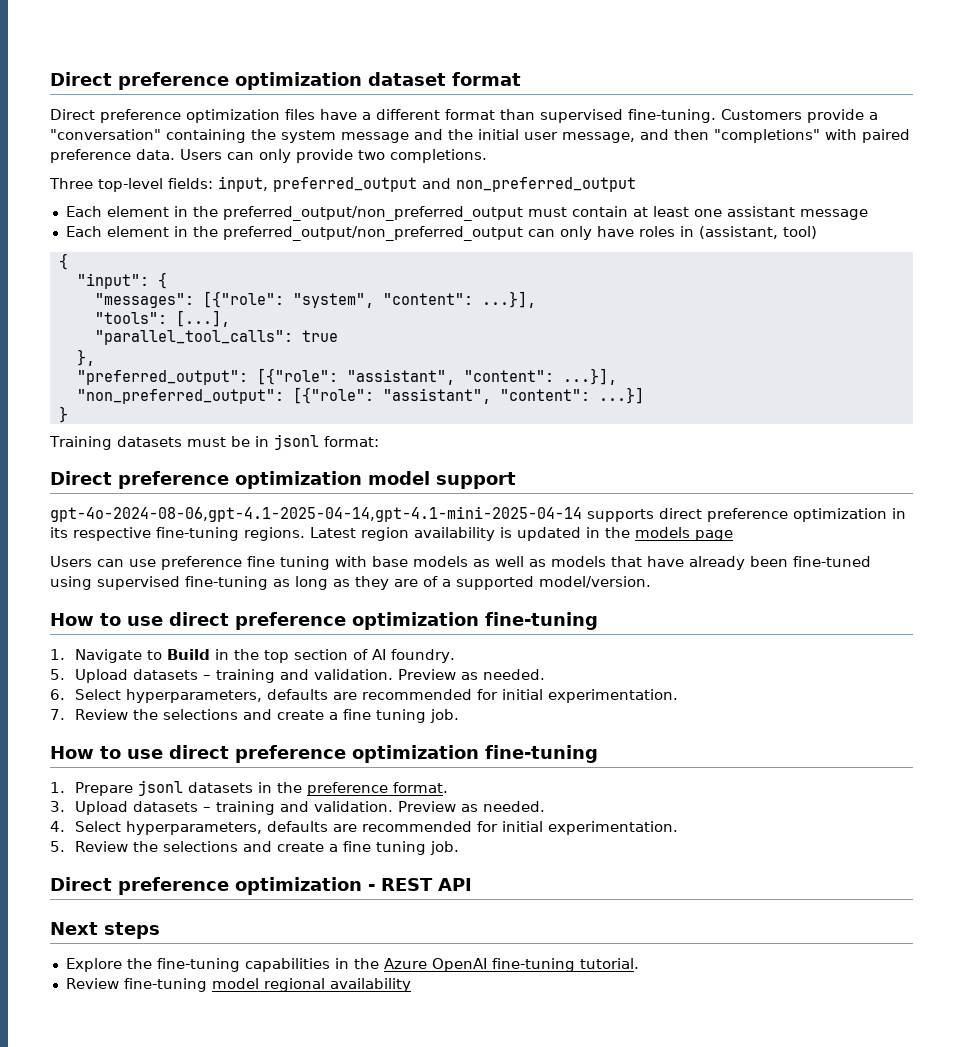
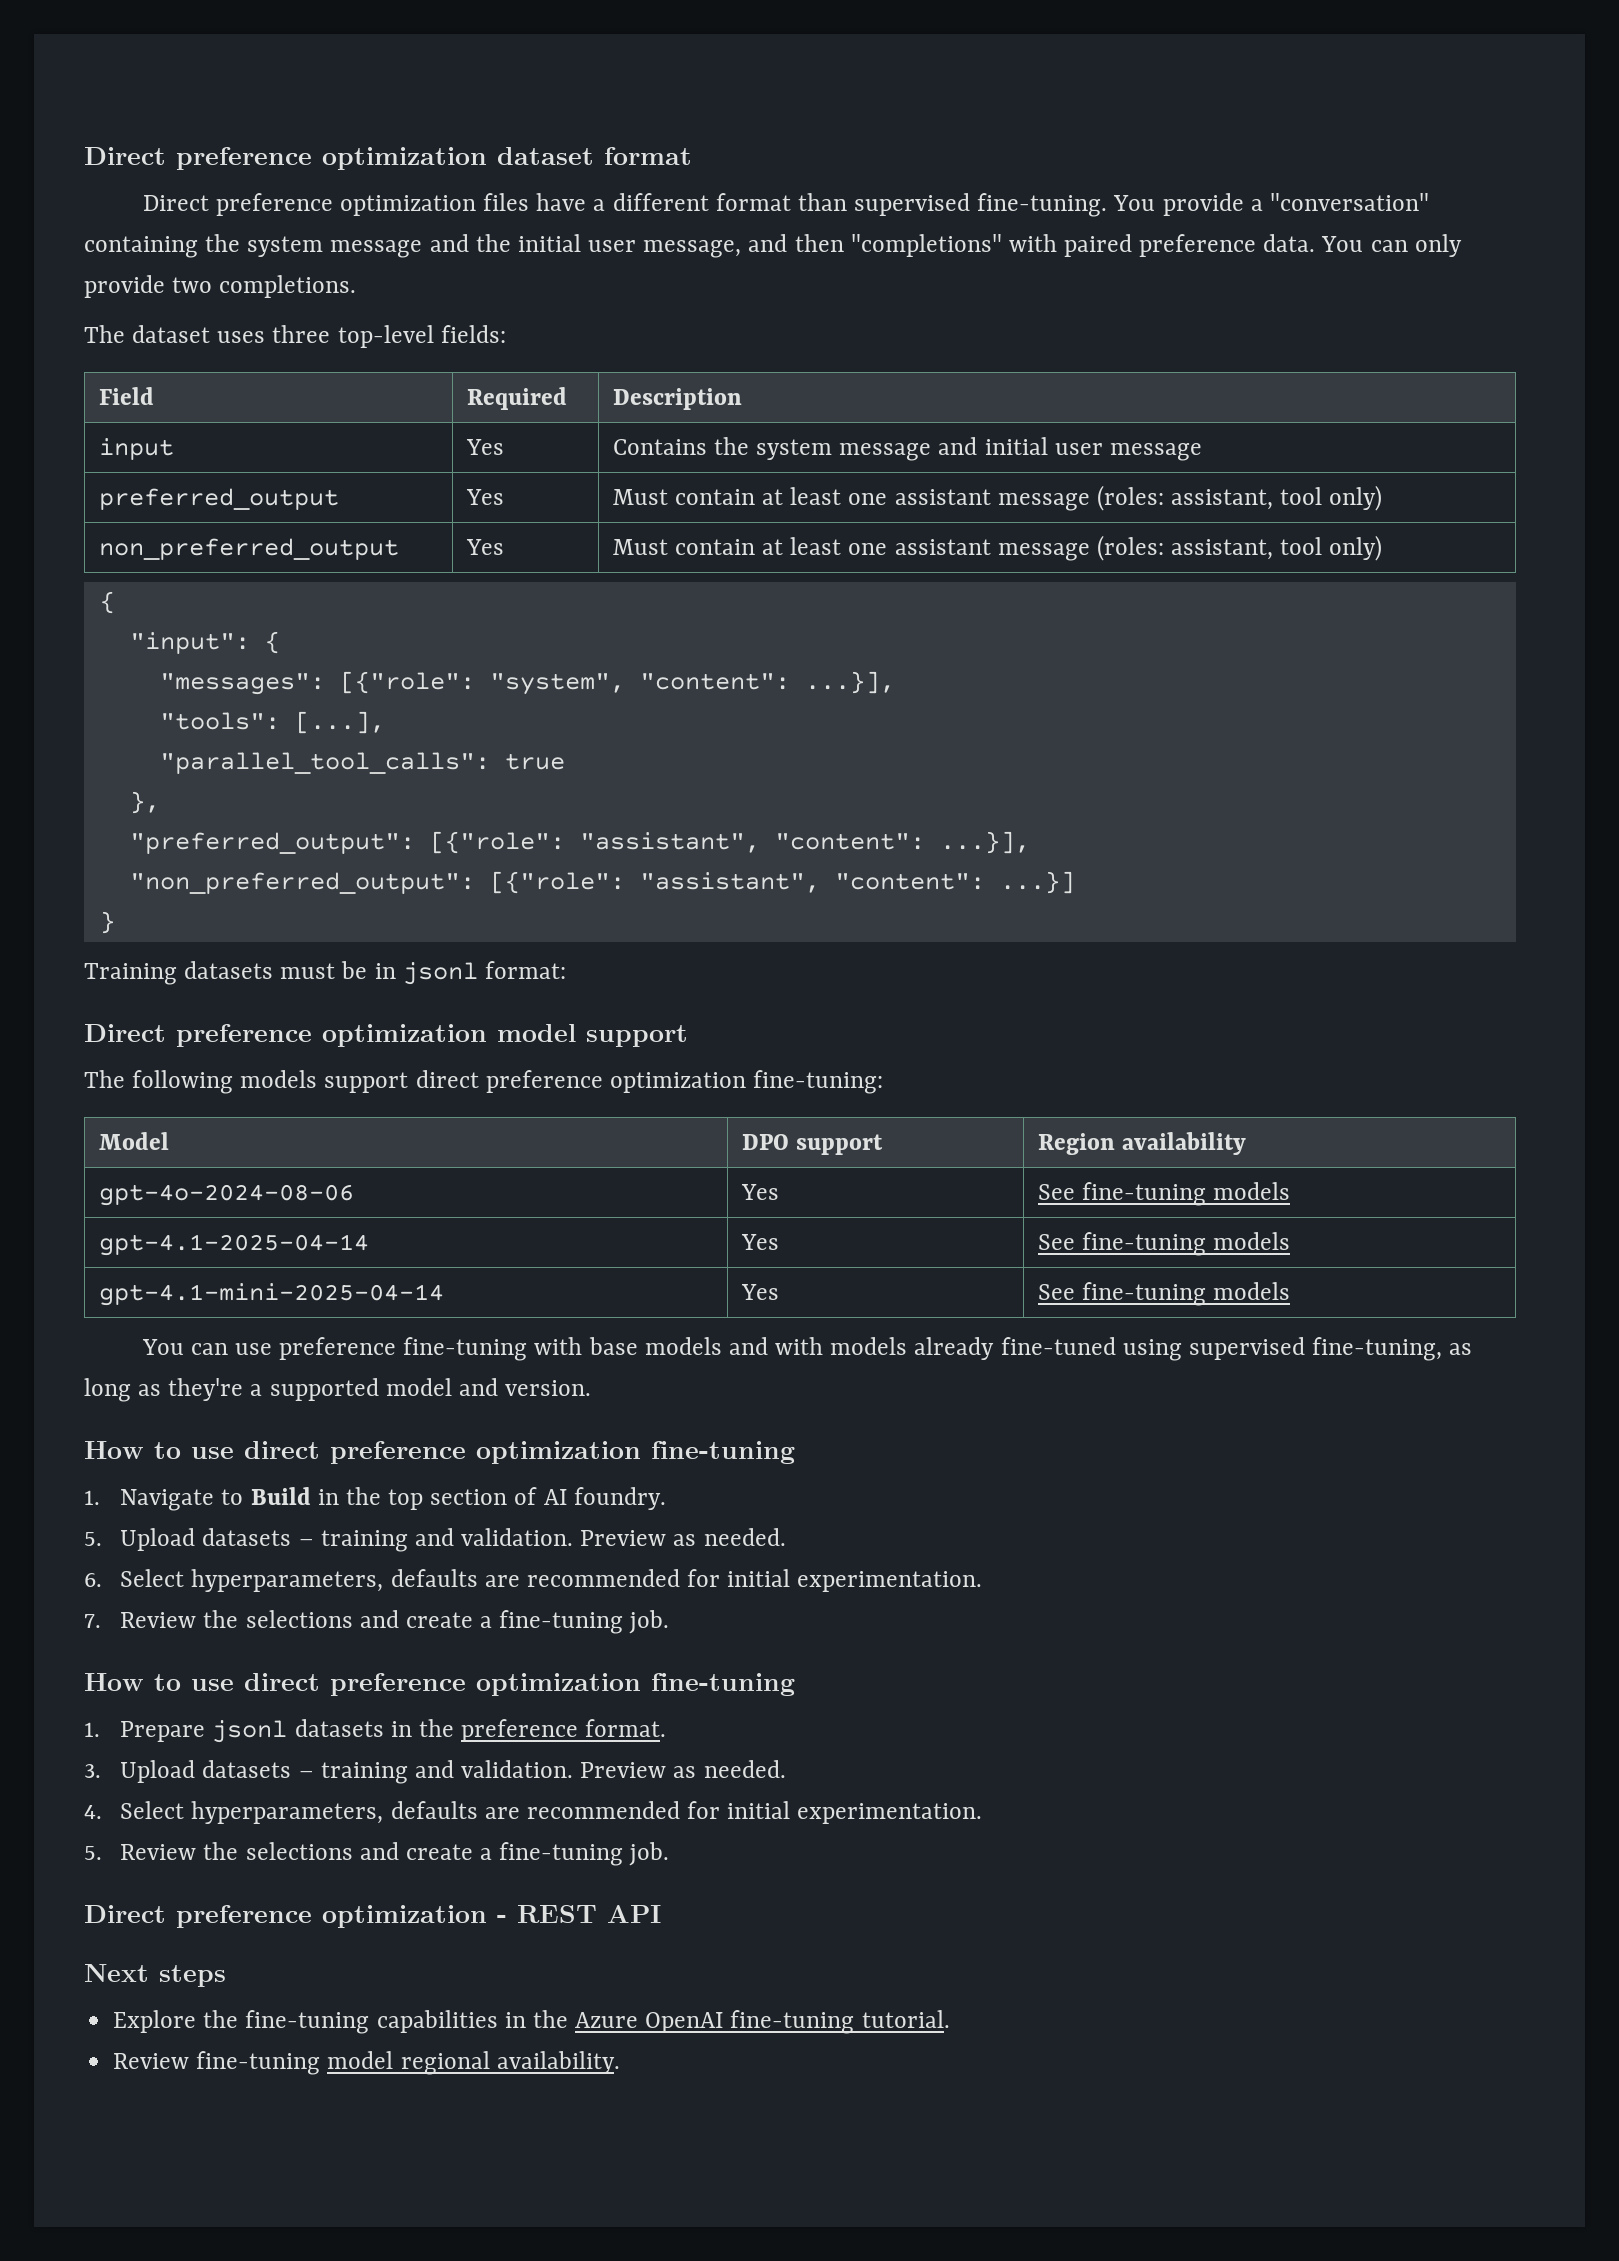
[721,109,802,120] Customers -> [1113,195,1156,211] You
[180,149,222,160] Users -> [1321,236,1364,252] You
[49,176,636,192] [65,206,868,221] [65,226,817,241] Three top-level fields: input, preferred_output and non_preferred_output // Each element in the preferred_output/non_preferred_output must contain at least one assistant message // Each element in the preferred_output/non_preferred_output can only have roles in (assistant, tool) -> [84,325,506,348] [98,387,154,405] [466,387,567,410] [612,388,742,410] [98,438,174,460] [465,439,504,455] [612,437,1202,461] [98,488,339,510] [465,489,504,505] [612,485,1383,511] [98,538,399,560] [465,539,504,555] [612,535,1383,561] The dataset uses three top-level fields: // Field | Required | Description // input | Yes | Contains the system message and initial user message // preferred_output | Yes | Must contain at least one assistant message (roles: assistant, tool only) // non_preferred_output | Yes | Must contain at least one assistant message (roles: assistant, tool only)
[50,506,906,522] [50,527,733,541] [50,556,92,567] gpt-4o-2024-08-06,gpt-4.1-2025-04-14,gpt-4.1-mini-2025-04-14 supports direct preference optimization in its respective fine-tuning regions. Latest region availability is updated in the models page // Users -> [84,1070,884,1094] [98,1132,169,1150] [741,1134,883,1155] [1037,1132,1246,1155] [98,1184,354,1206] [740,1184,779,1200] [1037,1182,1291,1206] [98,1234,369,1256] [740,1234,779,1250] [1037,1232,1291,1256] [98,1283,444,1306] [740,1284,779,1300] [1037,1282,1291,1306] [141,1339,184,1355] The following models support direct preference optimization fine-tuning: // Model | DPO support | Region availability // gpt-4o-2024-08-06 | Yes | See fine-tuning models // gpt-4.1-2025-04-14 | Yes | See fine-tuning models // gpt-4.1-mini-2025-04-14 | Yes | See fine-tuning models // You
[247,556,330,570] fine tuning -> [403,1337,528,1361] fine-tuning
[473,556,788,570] as well as models that have already been -> [728,1337,995,1360] and with models already
[185,576,268,590] fine-tuning -> [1312,1337,1443,1361] fine-tuning,
[355,576,651,590] they are of a supported model/version. -> [168,1378,592,1401] they're a supported model and version.
[343,709,427,723] fine tuning -> [499,1610,624,1634] fine-tuning
[343,841,427,855] fine tuning -> [499,1842,624,1866] fine-tuning
[329,978,411,992] availability -> [496,2051,620,2074] availability.

